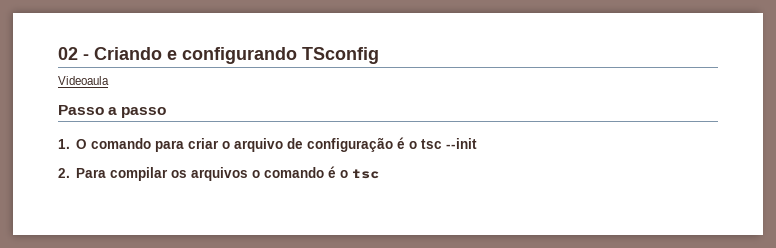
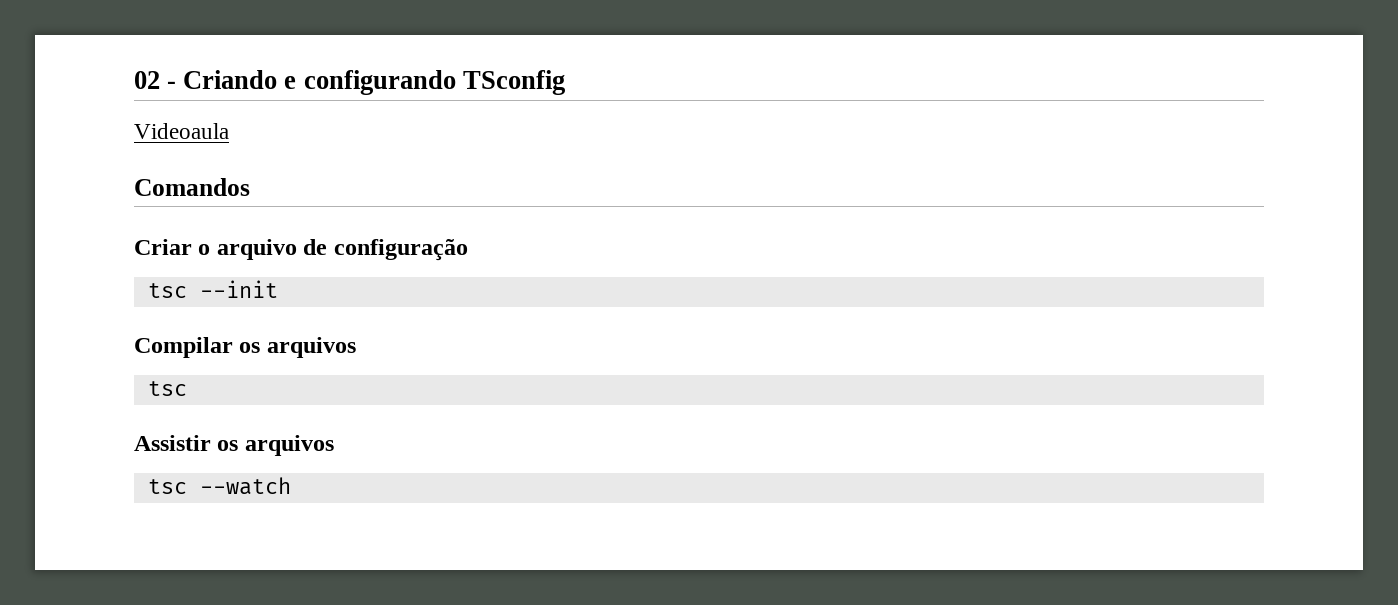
[58,105,167,118] [58,138,219,152] Passo a passo // 1. O comando para criar -> [134,178,250,196] [134,239,192,255] Comandos // Criar
[396,137,417,149] é o -> (468, 250) //
[58,166,379,181] 2. Para compilar os arquivos o comando é o tsc -> [134,337,356,358] [147,381,187,396] [134,435,334,456] [147,477,291,495] Compilar os arquivos // tsc // Assistir os arquivos // tsc --watch

